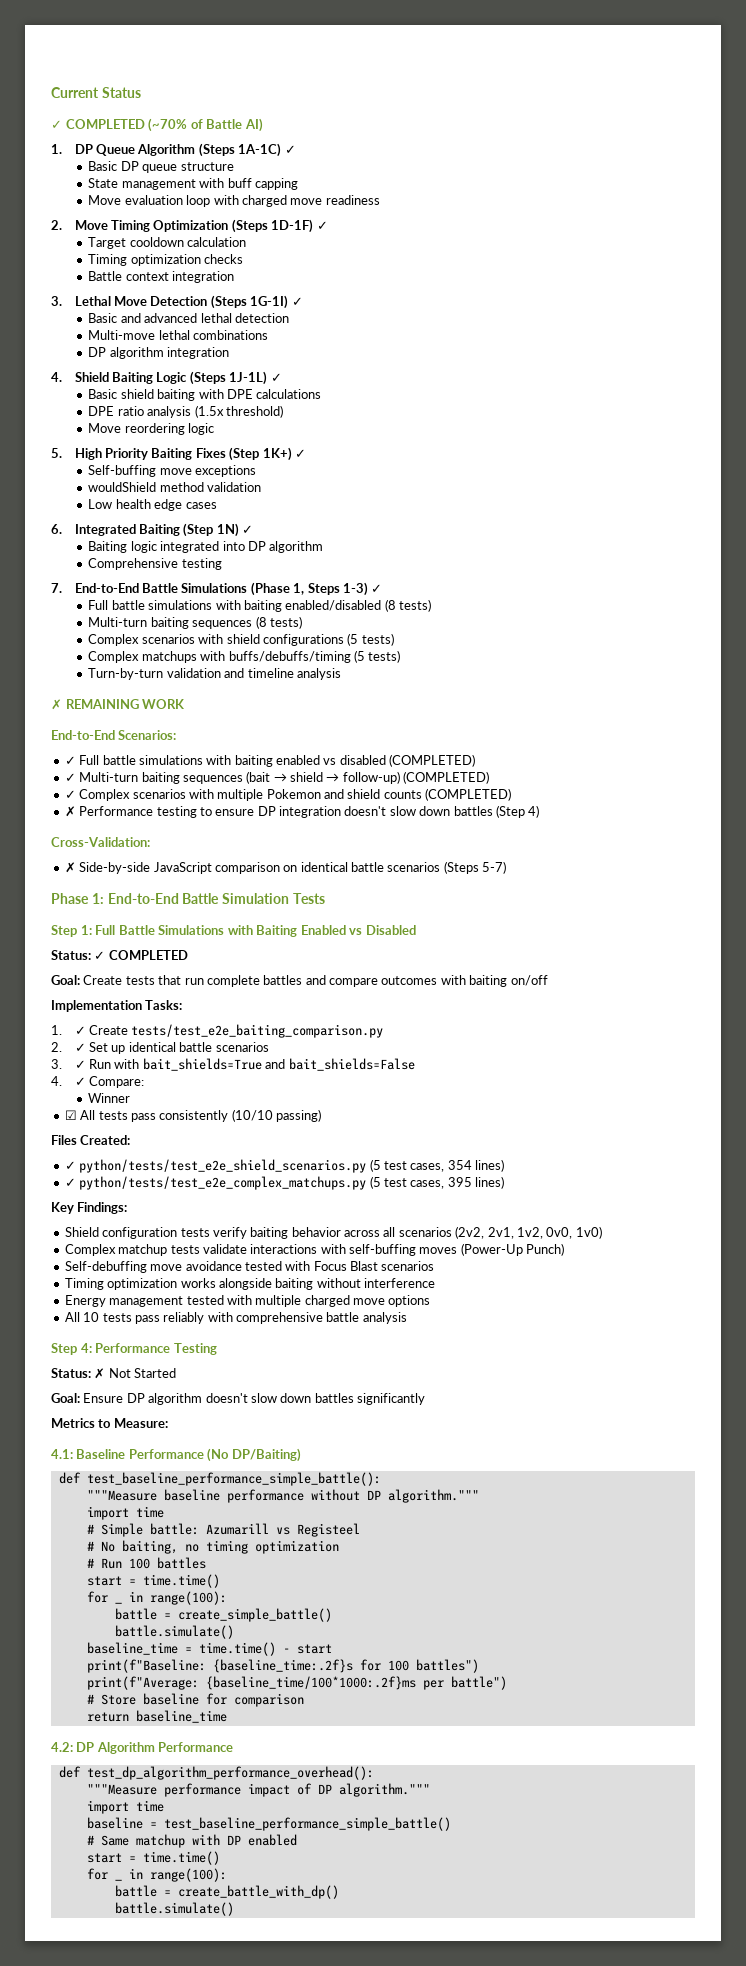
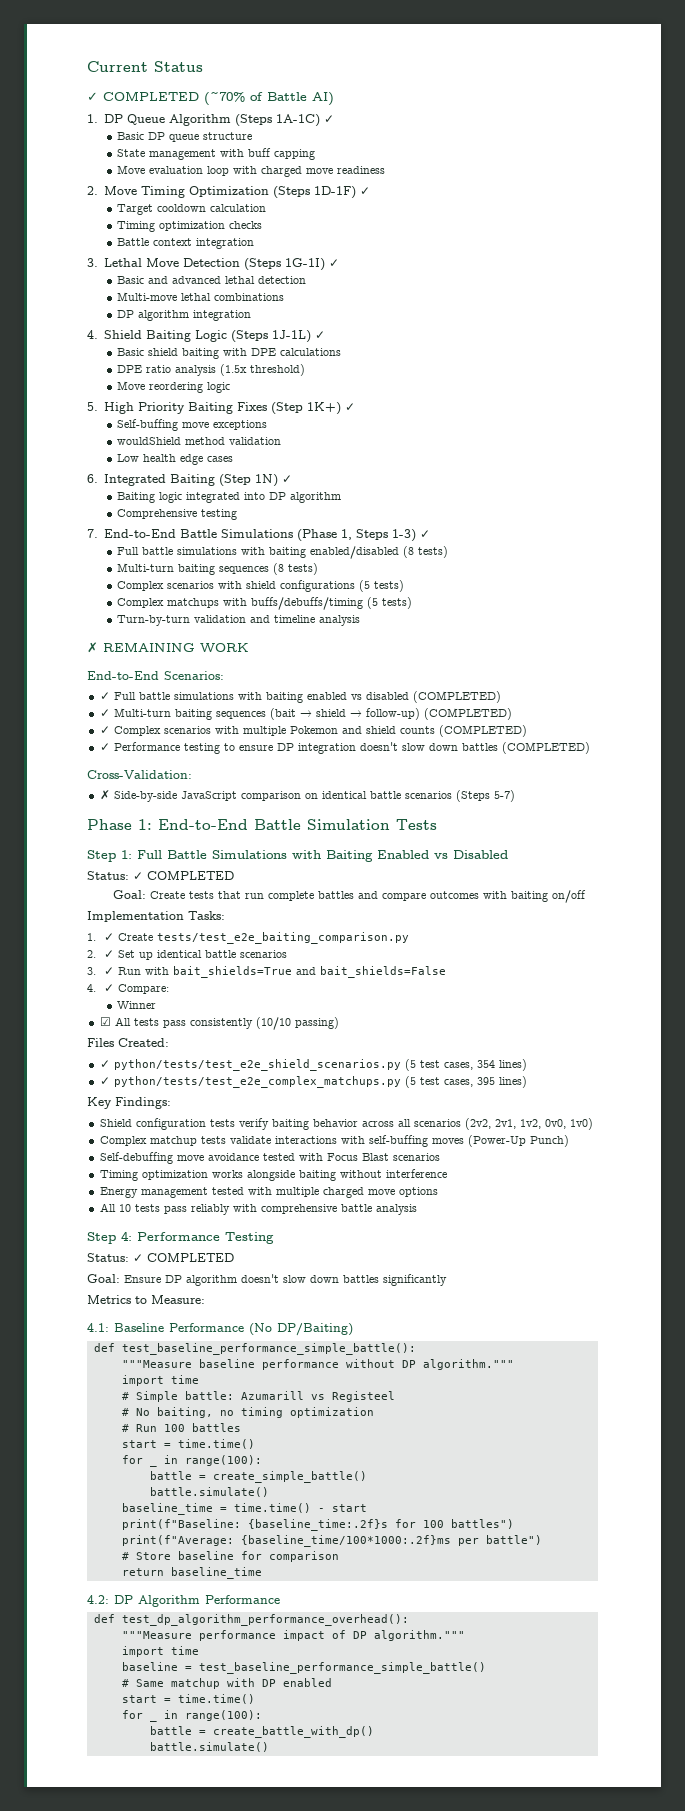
[64,806,76,817] ✗ -> [99,743,110,751] ✓
[495,805,540,818] (Step 4) -> [501,742,590,754] (COMPLETED)
[94,1368,177,1379] ✗ Not Started -> [133,1253,234,1262] ✓ COMPLETED

